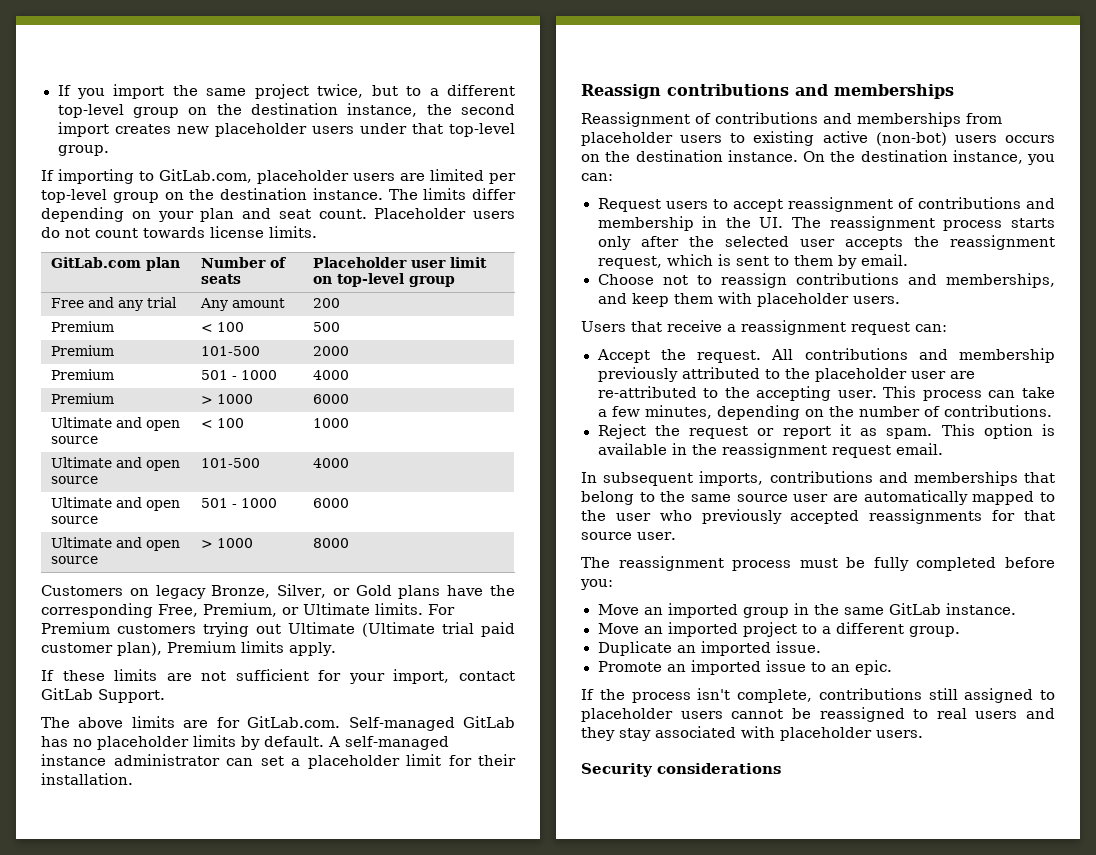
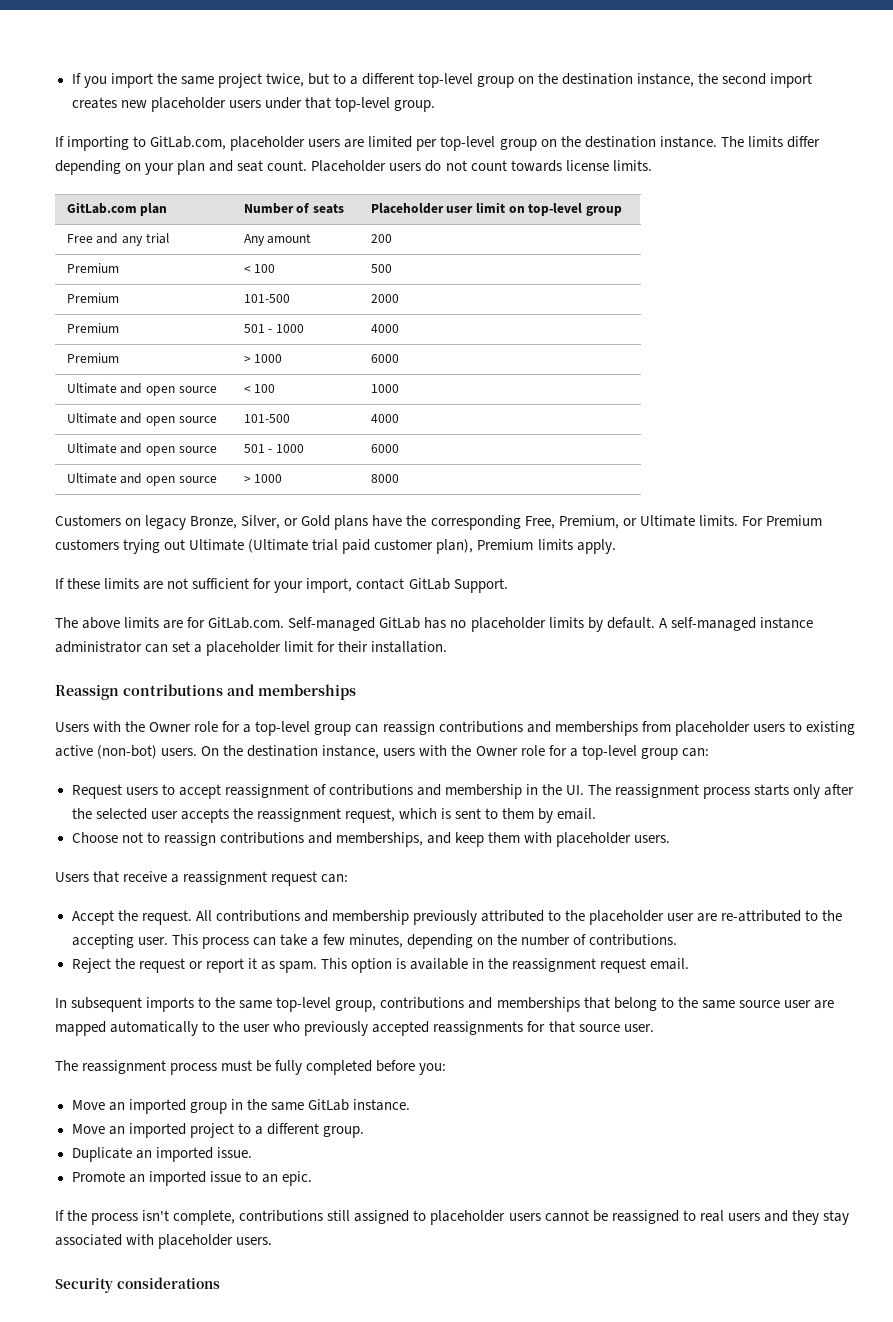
[581,112,711,127] Reassignment of -> [55,721,435,736] Users with the Owner role for a top-level group can reassign
[954,135,1055,143] [581,150,1055,165] users occurs on the destination instance. On the destination instance, you -> [161,745,678,760] users. On the destination instance, users with the Owner role for a top-level group
[699,471,764,486] imports, -> [146,997,377,1012] imports to the same top-level group,
[863,490,1035,505] automatically mapped -> [55,1021,199,1036] mapped automatically

